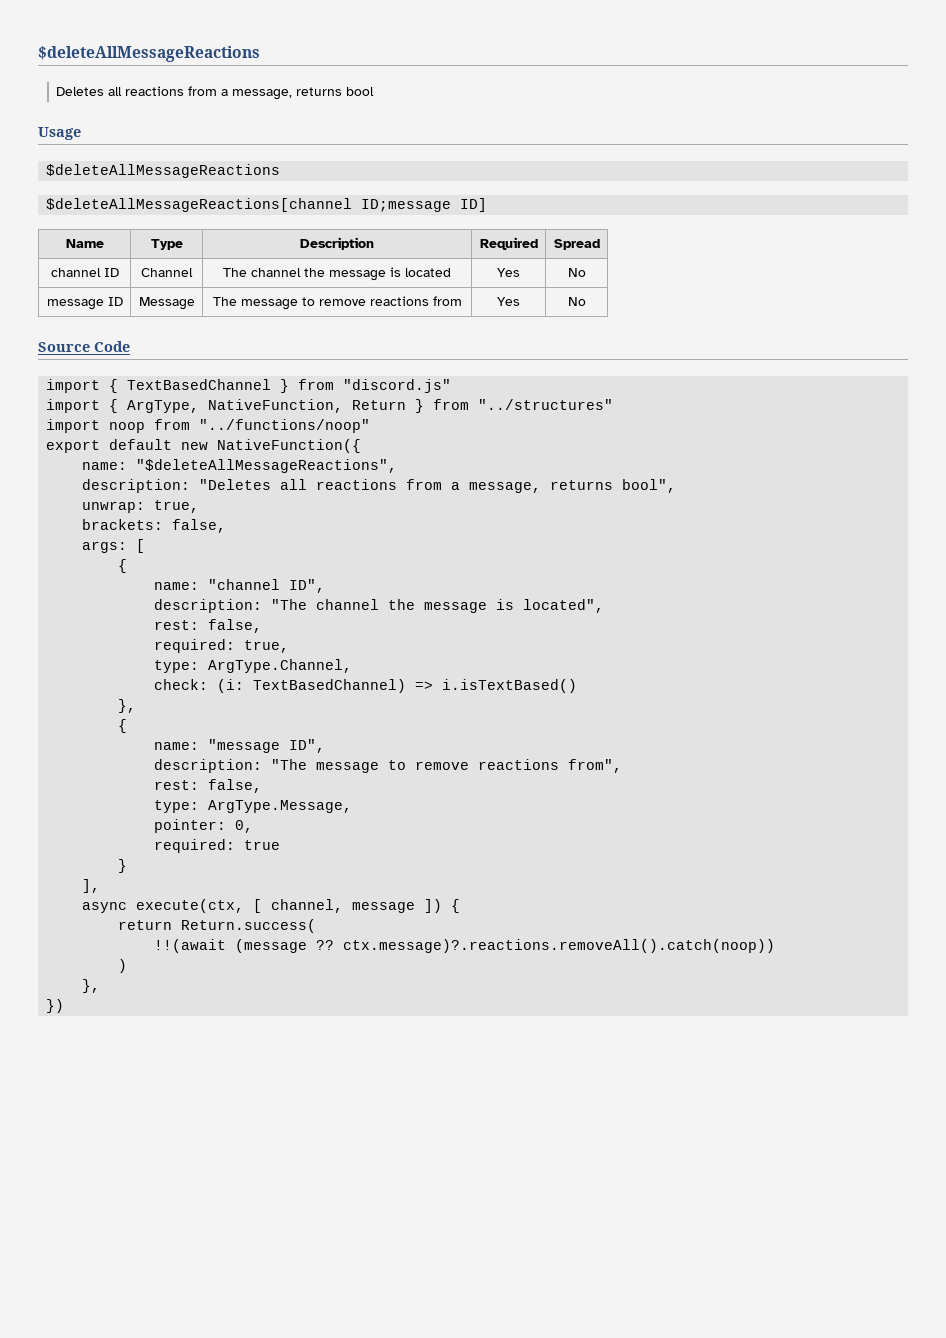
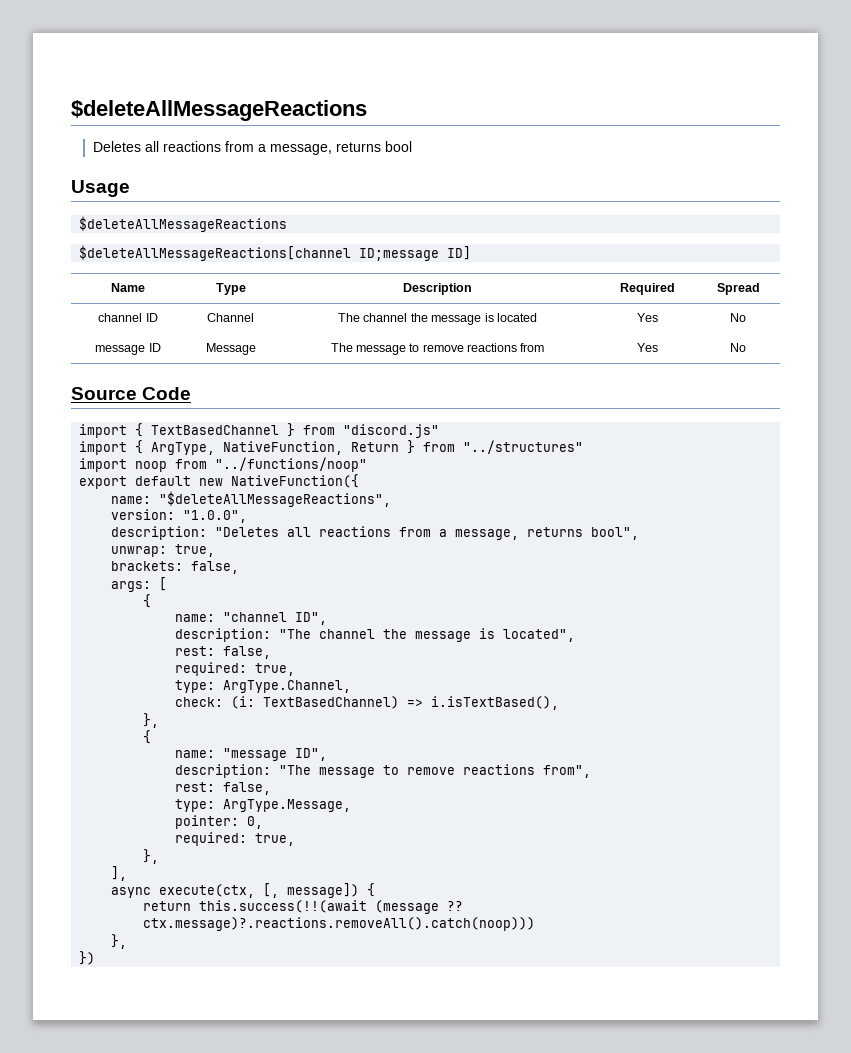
(398, 466) none -> [111,509,248,523] // version: "1.0.0",
[442,679,578,693] i.isTextBased() -> [431,696,560,710] i.isTextBased(),
[244,840,281,850] [118,859,128,873] true // } -> [255,833,296,846] [143,849,160,864] true, // },
[253,899,461,913] [118,919,317,933] [154,939,776,953] [118,959,128,973] [ channel, message ]) { // return Return.success( // !!(await (message ?? ctx.message)?.reactions.removeAll().catch(noop)) // ) -> [263,883,376,898] [143,900,464,914] [143,917,536,931] [, message]) { // return this.success(!!(await (message ?? ctx.message)?.reactions.removeAll().catch(noop)))

